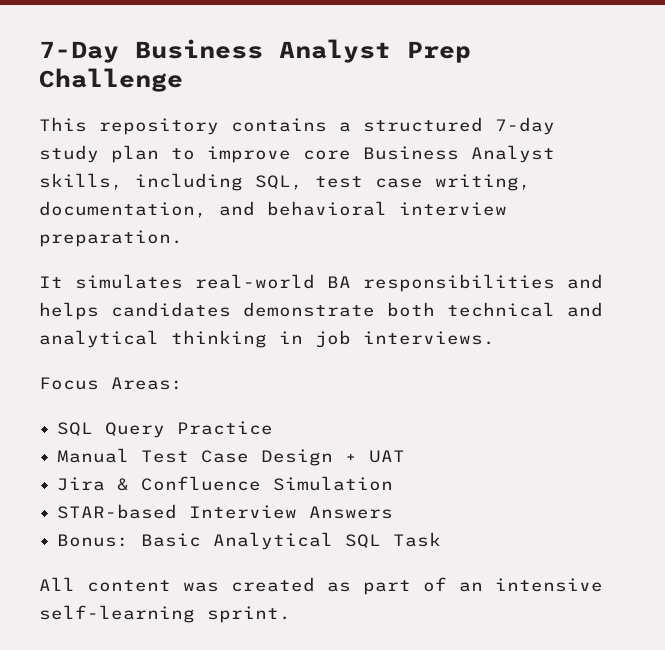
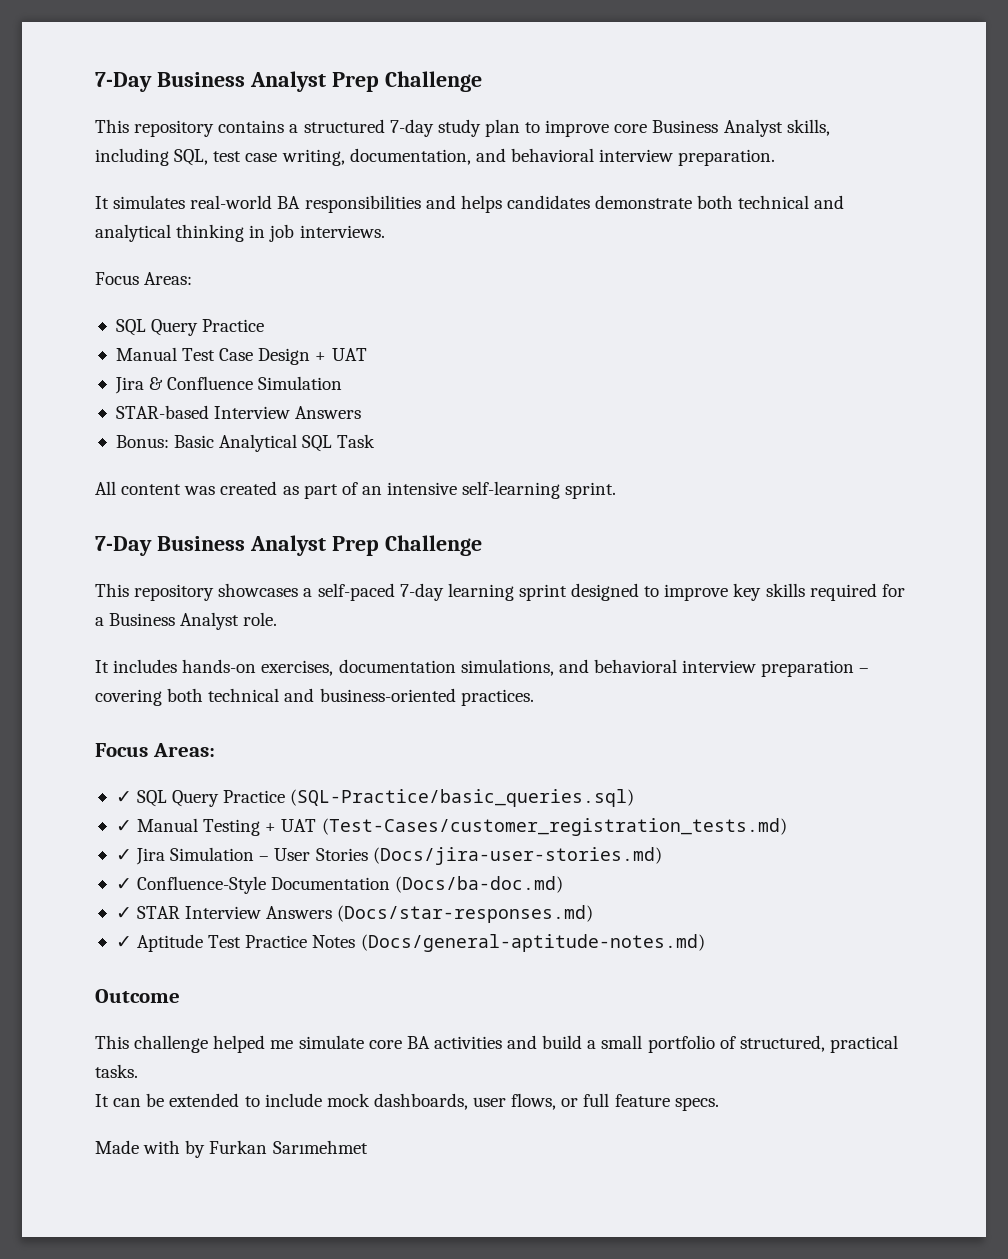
(291, 614) none -> [95,535,482,556] [95,583,905,601] [95,612,278,630] [95,659,870,677] [95,688,534,706] [95,743,215,757] [115,789,635,807] [115,818,787,836] [115,847,662,865] [115,876,564,894] [115,905,594,923] [115,934,705,952] [95,989,180,1003] [95,1035,898,1053] [95,1064,138,1078] [95,1093,719,1111] [95,1140,368,1158] // 7-Day Business Analyst Prep Challenge // This repository showcases a self-paced 7-day learning sprint designed to improve key skills required for a Business Analyst role. // It includes hands-on exercises, documentation simulations, and behavioral interview preparation – covering both technical and business-oriented practices. // Focus Areas: // ✓ SQL Query Practice (SQL-Practice/basic_queries.sql) // ✓ Manual Testing + UAT (Test-Cases/customer_registration_tests.md) // ✓ Jira Simulation – User Stories (Docs/jira-user-stories.md) // ✓ Confluence-Style Documentation (Docs/ba-doc.md) // ✓ STAR Interview Answers (Docs/star-responses.md) // ✓ Aptitude Test Practice Notes (Docs/general-aptitude-notes.md) // Outcome // This challenge helped me simulate core BA activities and build a small portfolio of structured, practical tasks. // It can be extended to include mock dashboards, user flows, or full feature specs. // Made with by Furkan Sarımehmet

